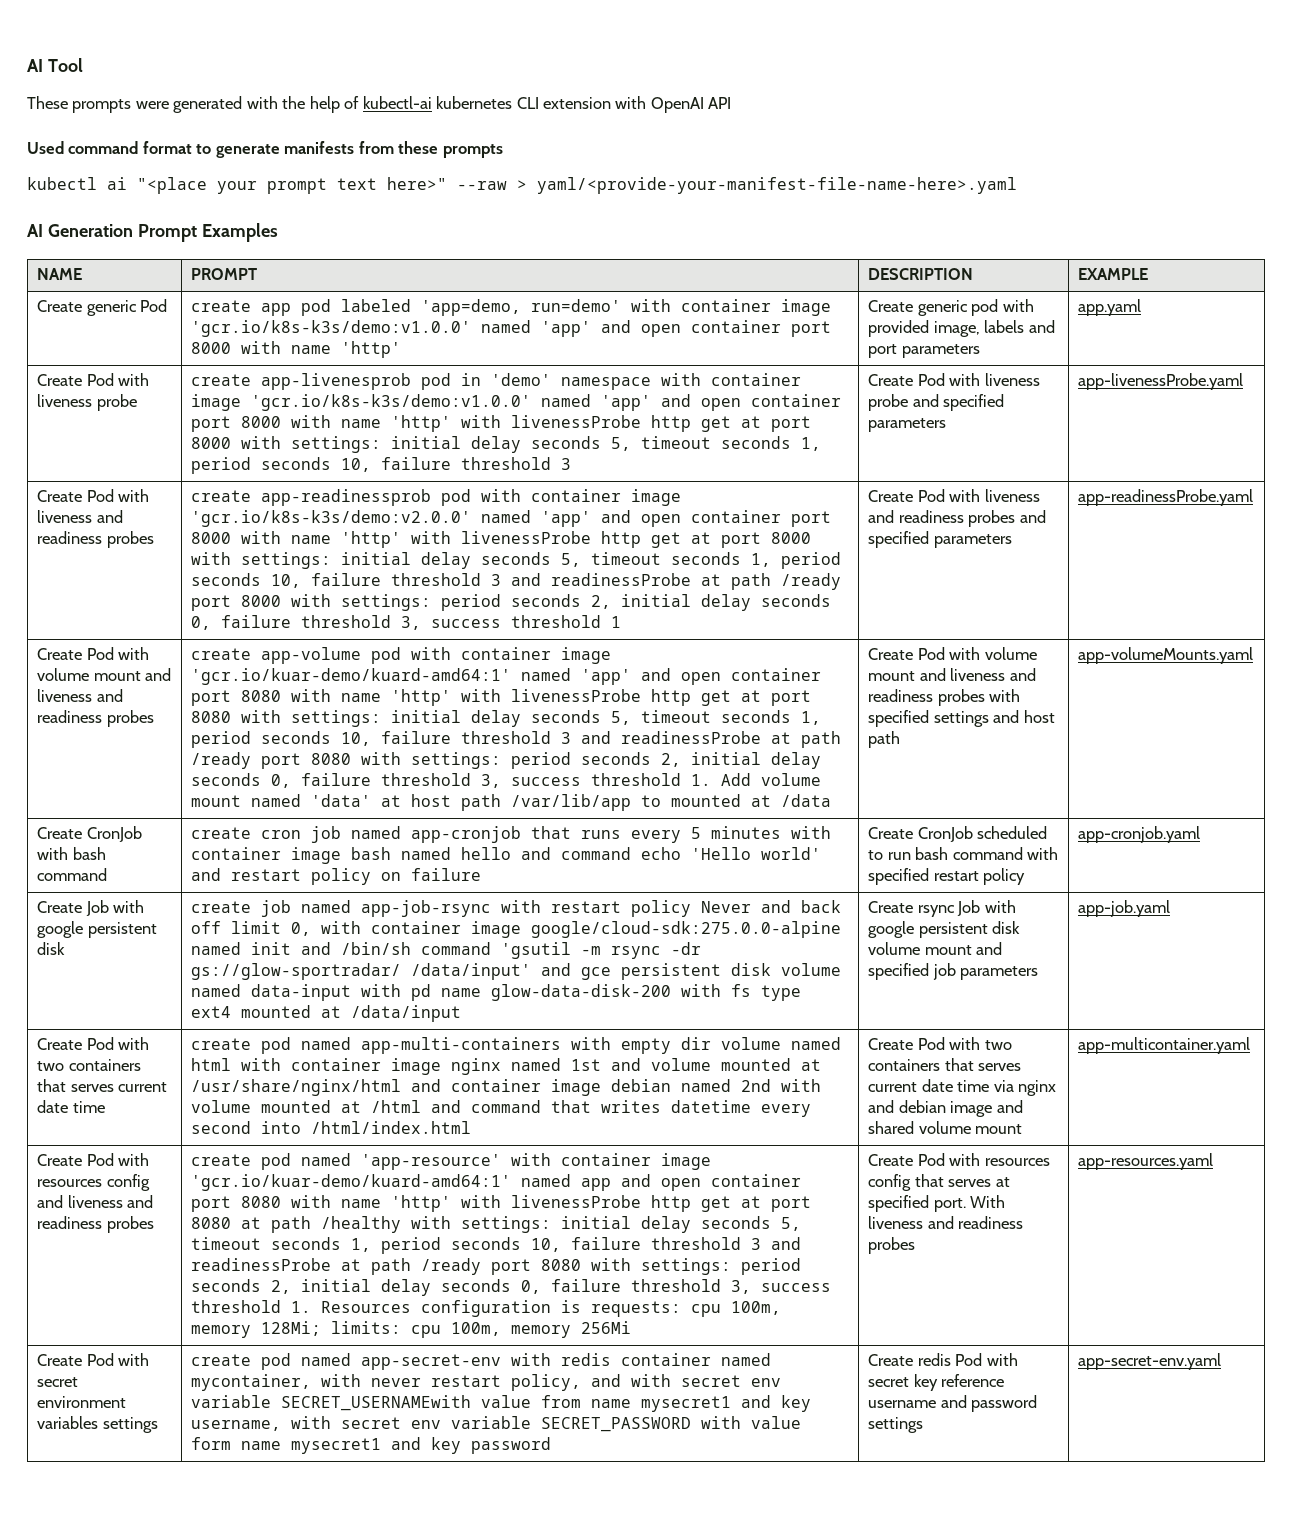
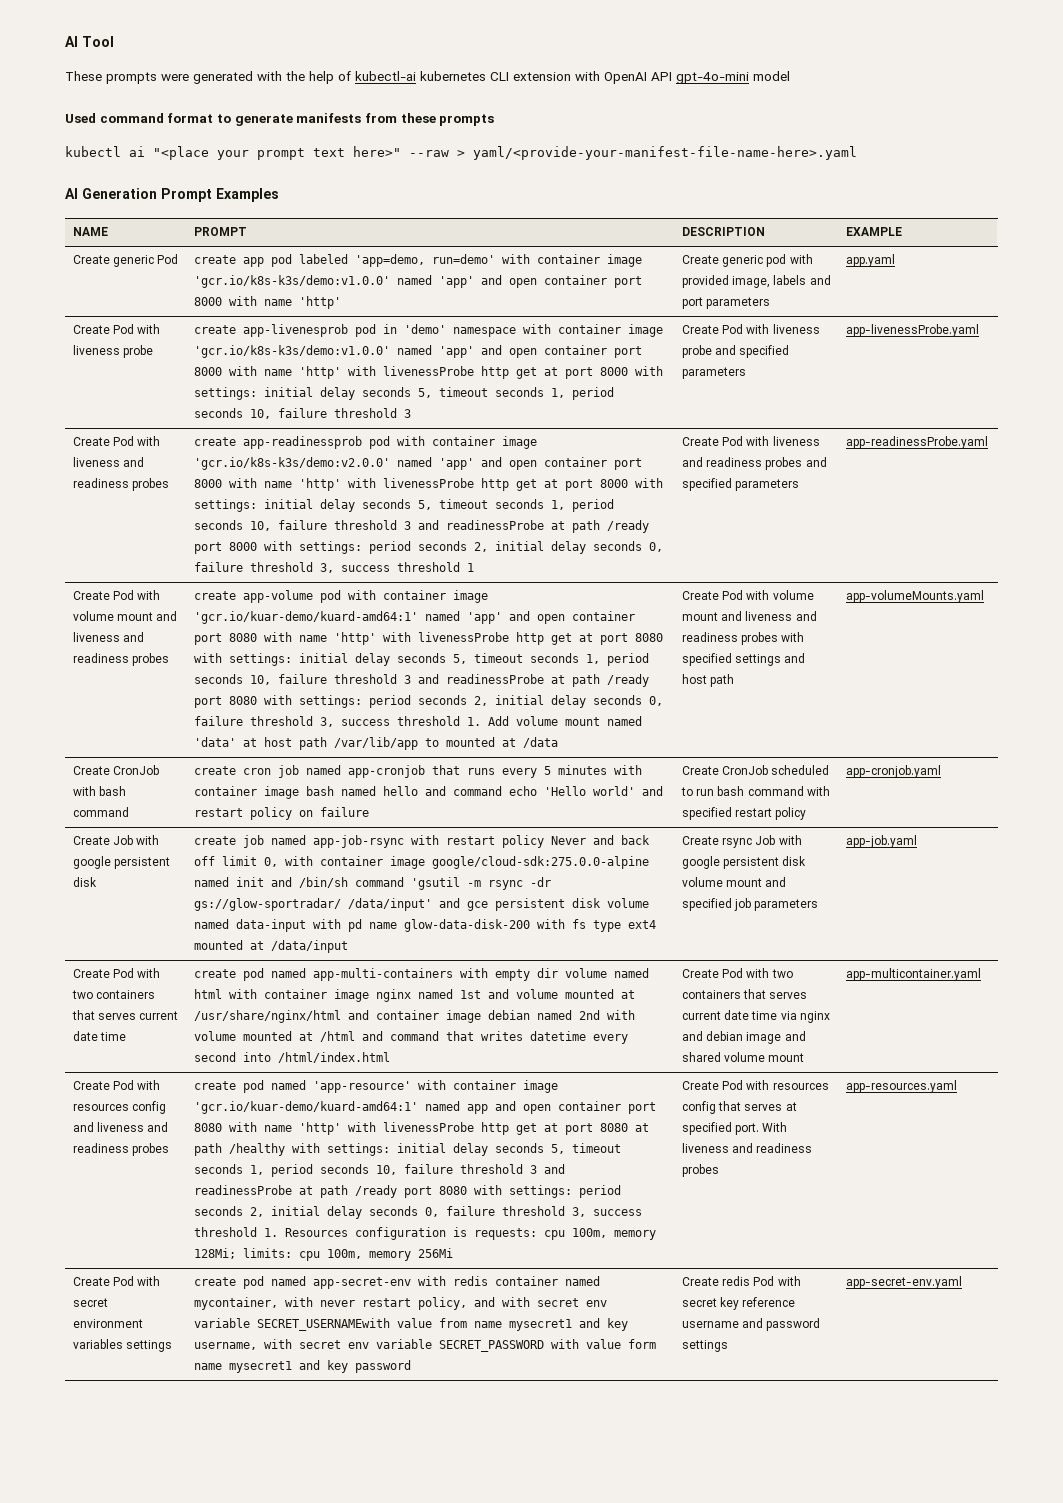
(732, 103) none -> [676,71,790,84] gpt-4o-mini model

